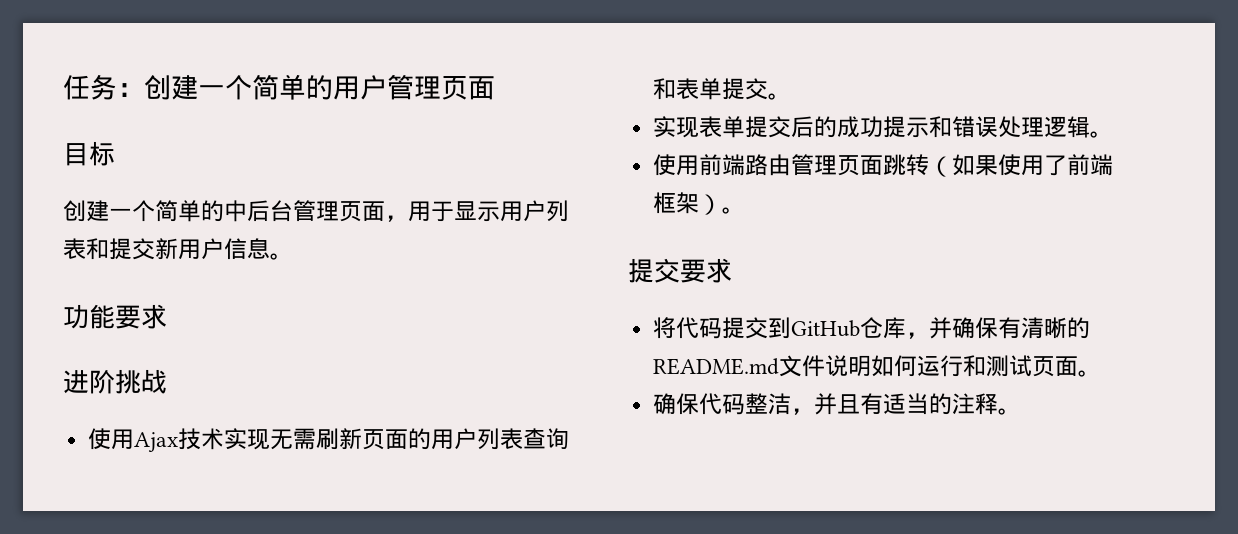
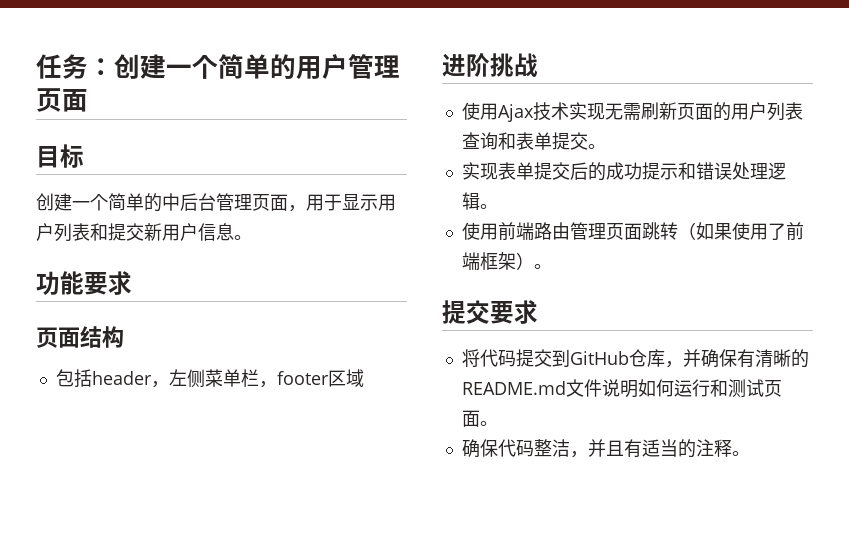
(167, 316) none -> [36,326,124,348] [55,369,364,388] // 页面结构 // 包括header，左侧菜单栏，footer区域

